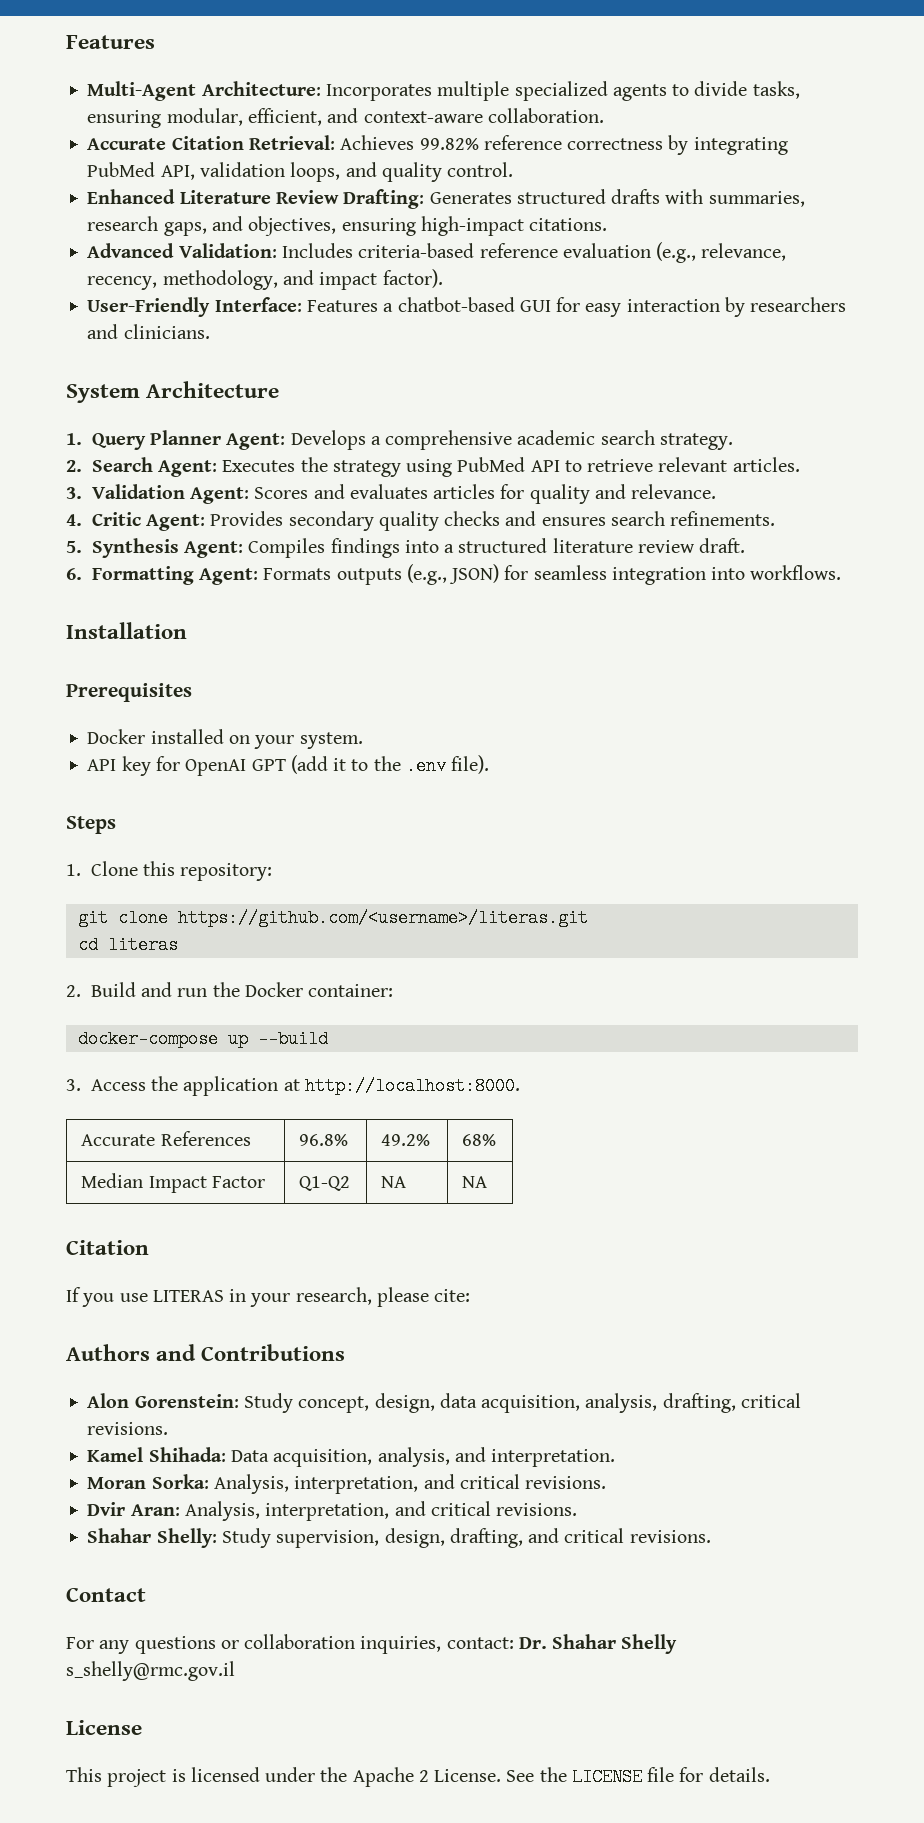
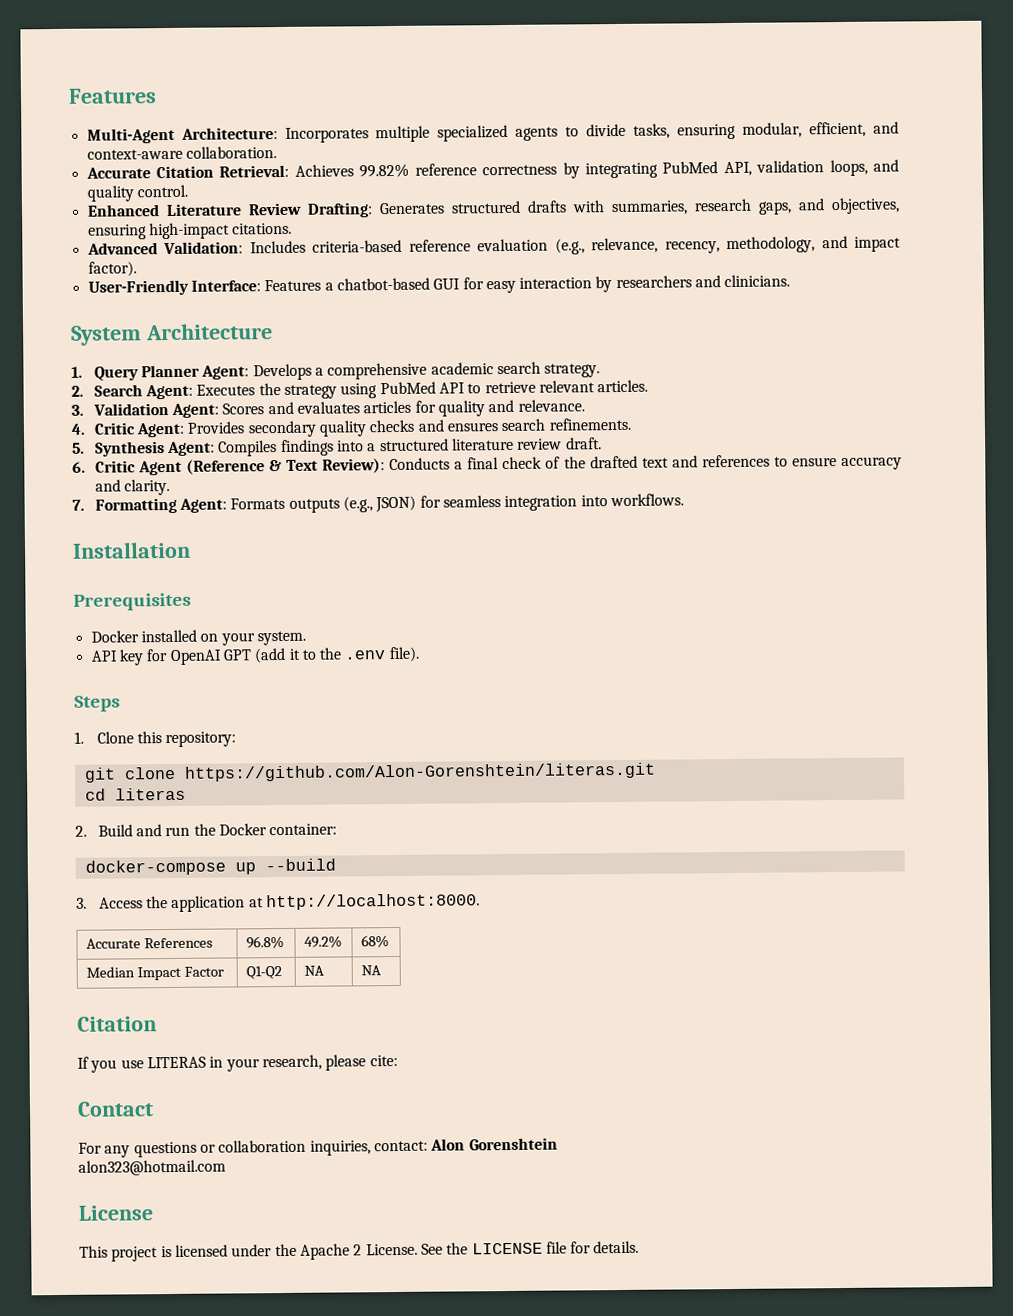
(82, 574) none -> [94,454,902,476] [94,478,171,496] [72,499,85,511] Critic Agent (Reference & Text Review): Conducts a final check of the drafted text and references to ensure accuracy and clarity. // 7.
[177,909,588,927] https://github.com/<username>/literas.git -> [183,762,656,782] https://github.com/Alon-Gorenshtein/literas.git
[66,1344,346,1361] [87,1393,801,1413] [87,1422,169,1435] [87,1447,616,1467] [87,1474,607,1494] [87,1501,578,1521] [87,1528,711,1548] // Authors and Contributions // Alon Gorenstein: Study concept, design, data acquisition, analysis, drafting, critical revisions. // Kamel Shihada: Data acquisition, analysis, and interpretation. // Moran Sorka: Analysis, interpretation, and critical revisions. // Dvir Aran: Analysis, interpretation, and critical revisions. // Shahar Shelly: Study supervision, design, drafting, and critical revisions. -> (398, 1060) none
[518,1634,678,1654] [66,1661,235,1681] Dr. Shahar Shelly // s_shelly@rmc.gov.il -> [430,1137,558,1151] [78,1159,226,1176] Alon Gorenshtein // alon323@hotmail.com

